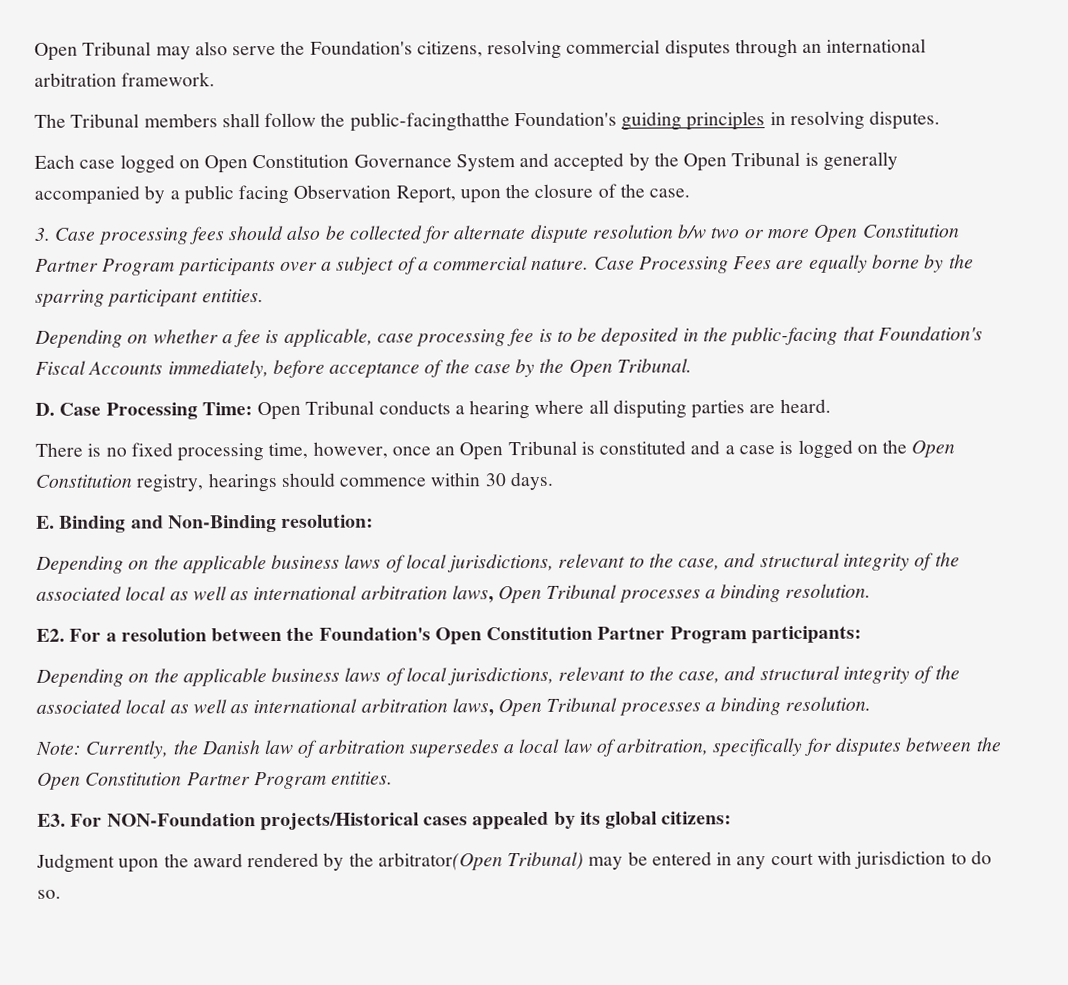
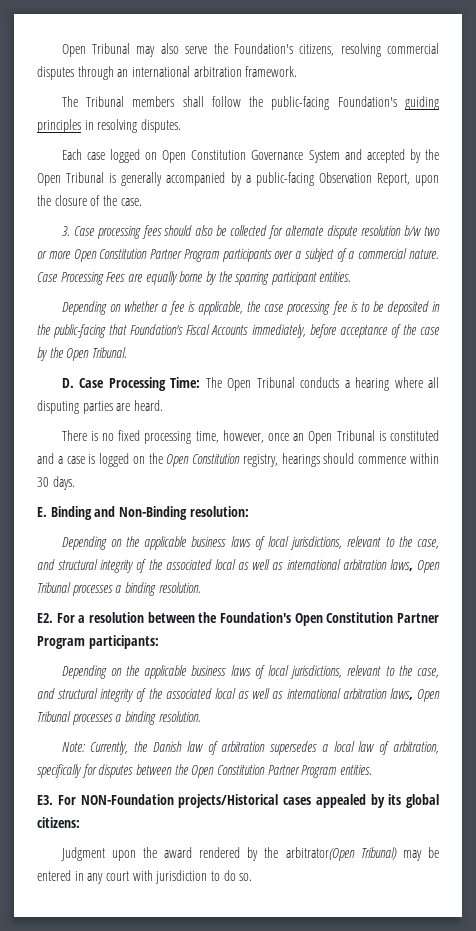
[349,112,510,132] public-facingthatthe -> [271,96,330,110] public-facing
[183,184,290,205] public facing -> [255,172,314,186] public-facing
(373, 337) none -> [247,301,262,312] the
(253, 409) none -> [205,377,222,388] The

